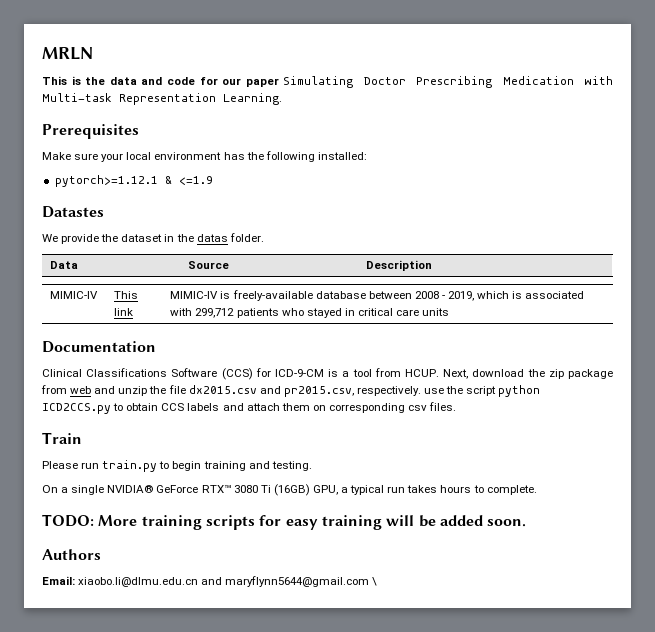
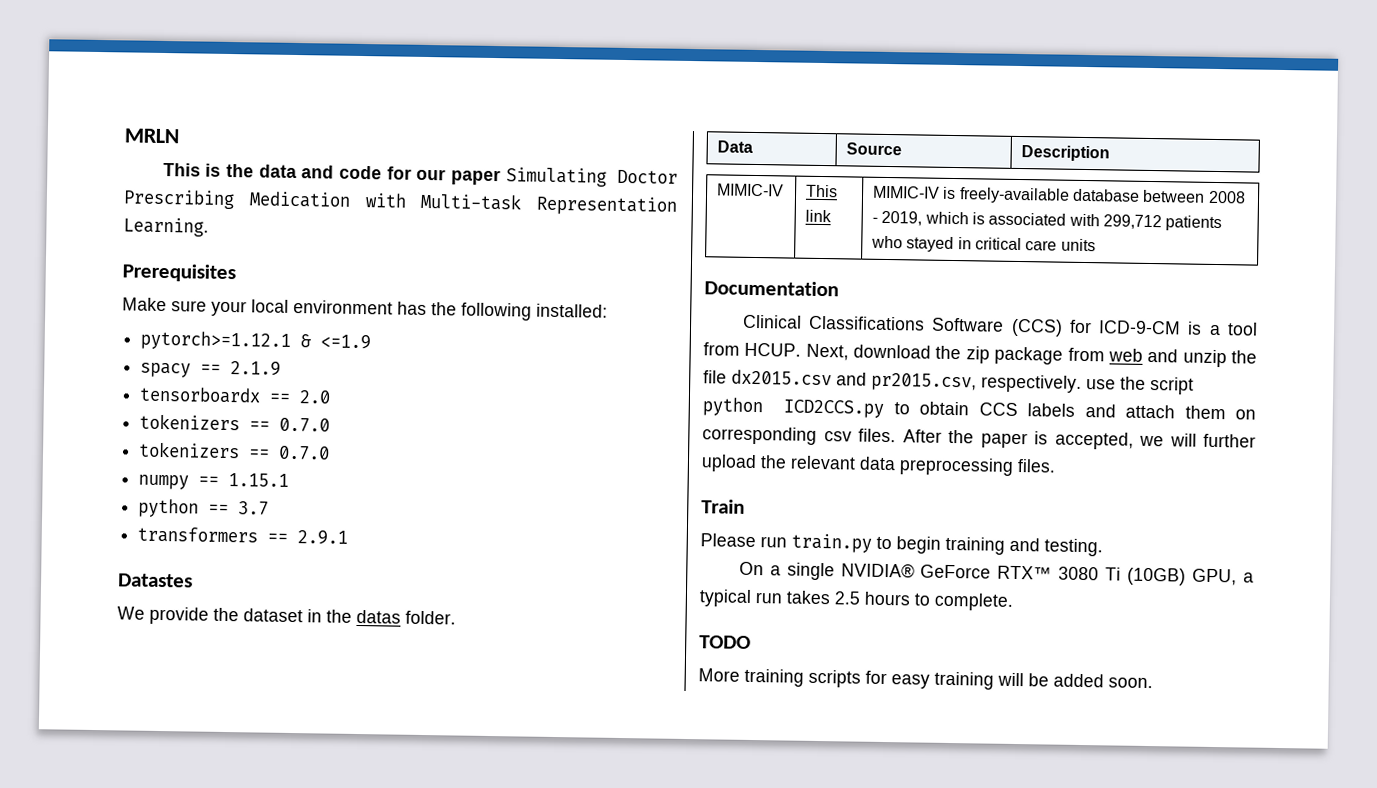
(213, 180) none -> [140,361,282,378] [139,386,332,404] [139,413,331,432] [138,441,331,460] [138,473,290,490] [138,498,270,518] [137,526,349,545] // spacy == 2.1.9 // tensorboardx == 2.0 // tokenizers == 0.7.0 // tokenizers == 0.7.0 // numpy == 1.15.1 // python == 3.7 // transformers == 2.9.1
(457, 406) none -> [902,429,1256,450] [701,454,1056,476] After the paper is accepted, we will further upload the relevant data preprocessing files.
[273,484,310,496] (16GB) -> [1127,567,1187,586] (10GB)
(438, 489) none -> [834,591,861,605] 2.5
[42,514,94,527] TODO: -> [699,635,751,649] TODO //
[42,549,101,560] [42,576,378,587] // Authors // Email: xiaobo.li@dlmu.edu.cn and maryflynn5644@gmail.com \ -> (1153, 683) none

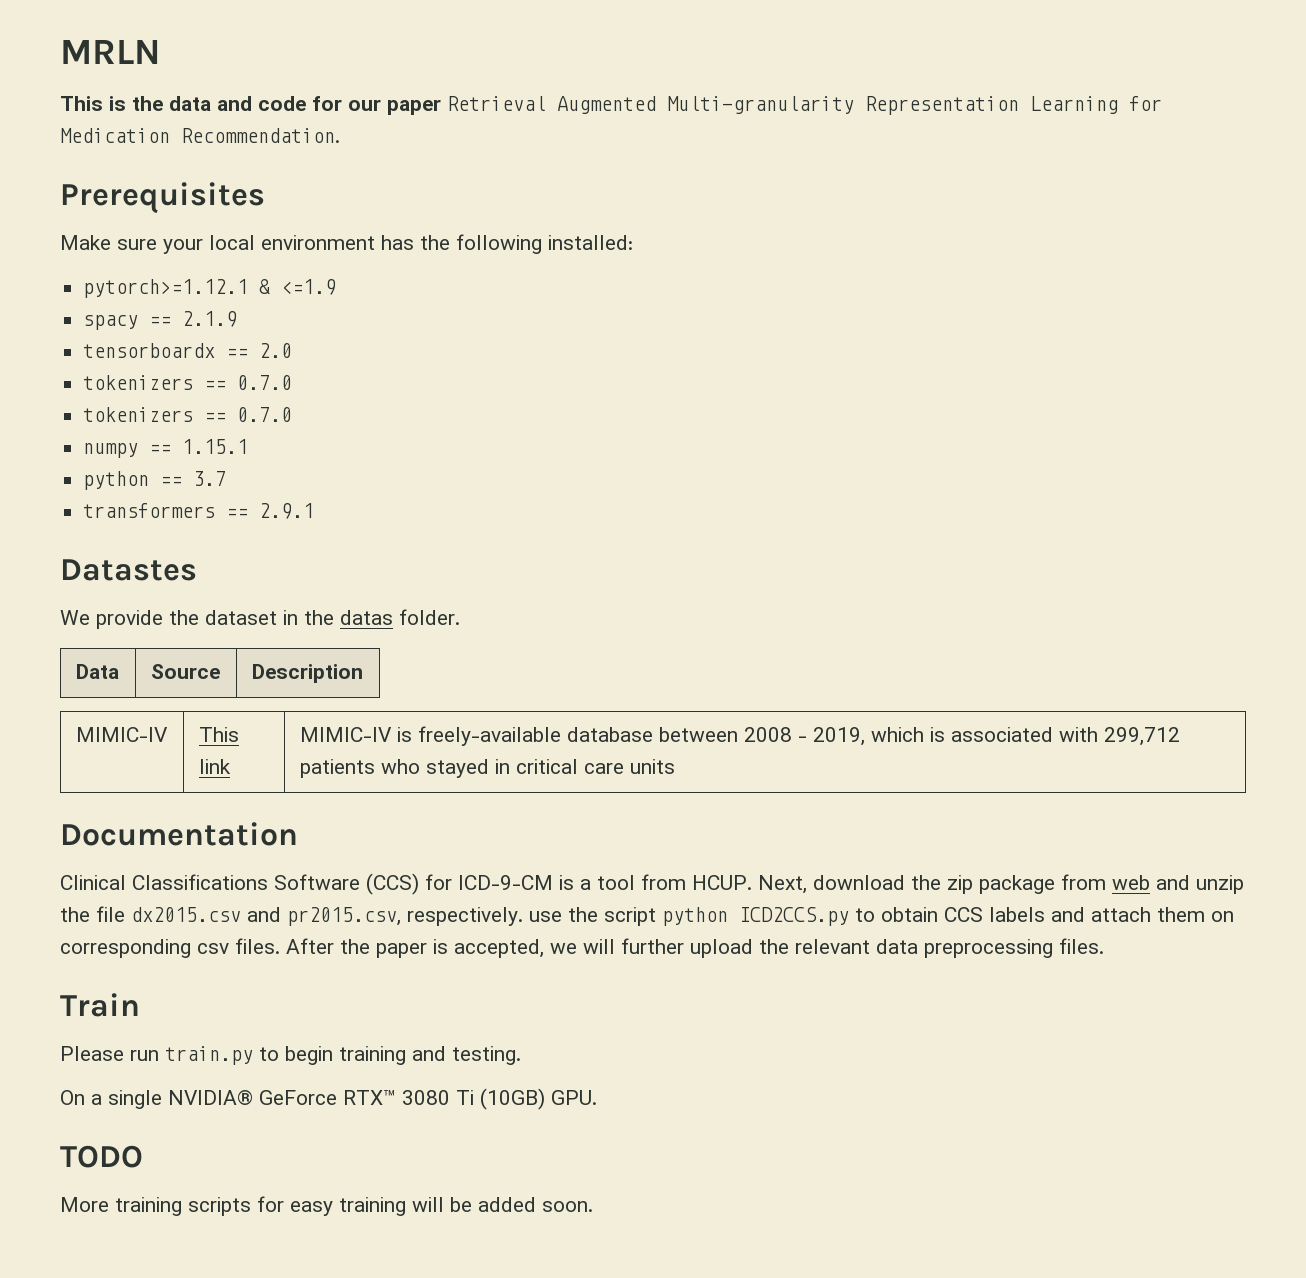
[505,167,678,187] [123,189,677,216] [123,217,209,237] Simulating Doctor Prescribing Medication with Multi-task Representation Learning. -> [447,96,1162,115] [60,128,340,143] Retrieval Augmented Multi-granularity Representation Learning for Medication Recommendation.
[1192,568,1254,586] [699,589,1014,611] GPU, a typical run takes 2.5 hours to complete. -> [551,1090,597,1105] GPU.

